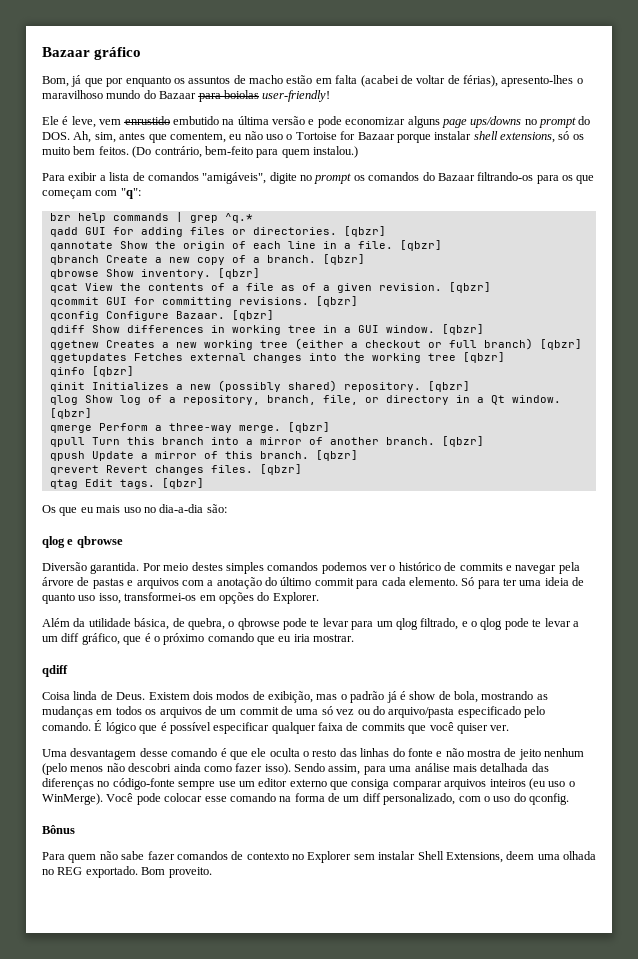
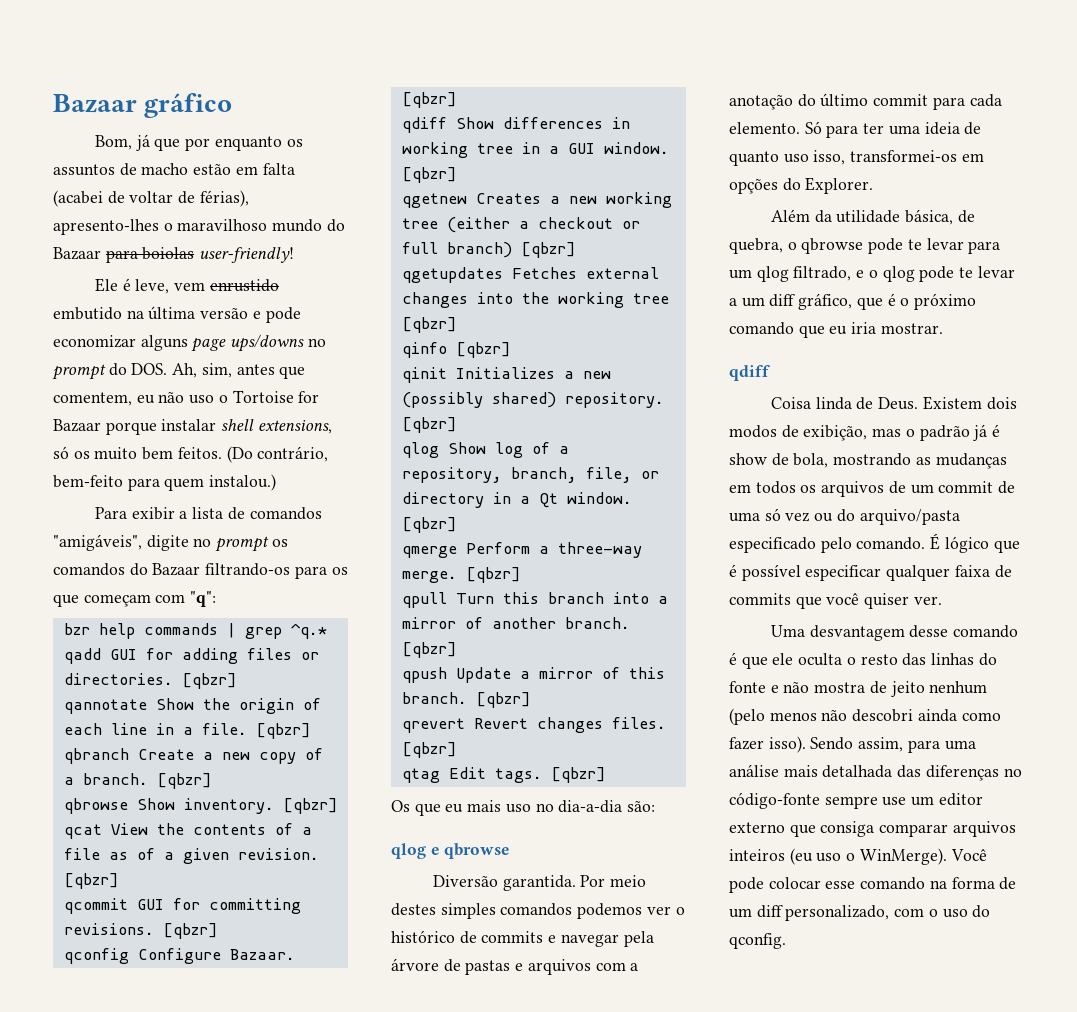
[42,825,75,834] [42,851,596,863] [42,866,212,878] // Bônus // Para quem não sabe fazer comandos de contexto no Explorer sem instalar Shell Extensions, deem uma olhada no REG exportado. Bom proveito. -> (786, 941) none

